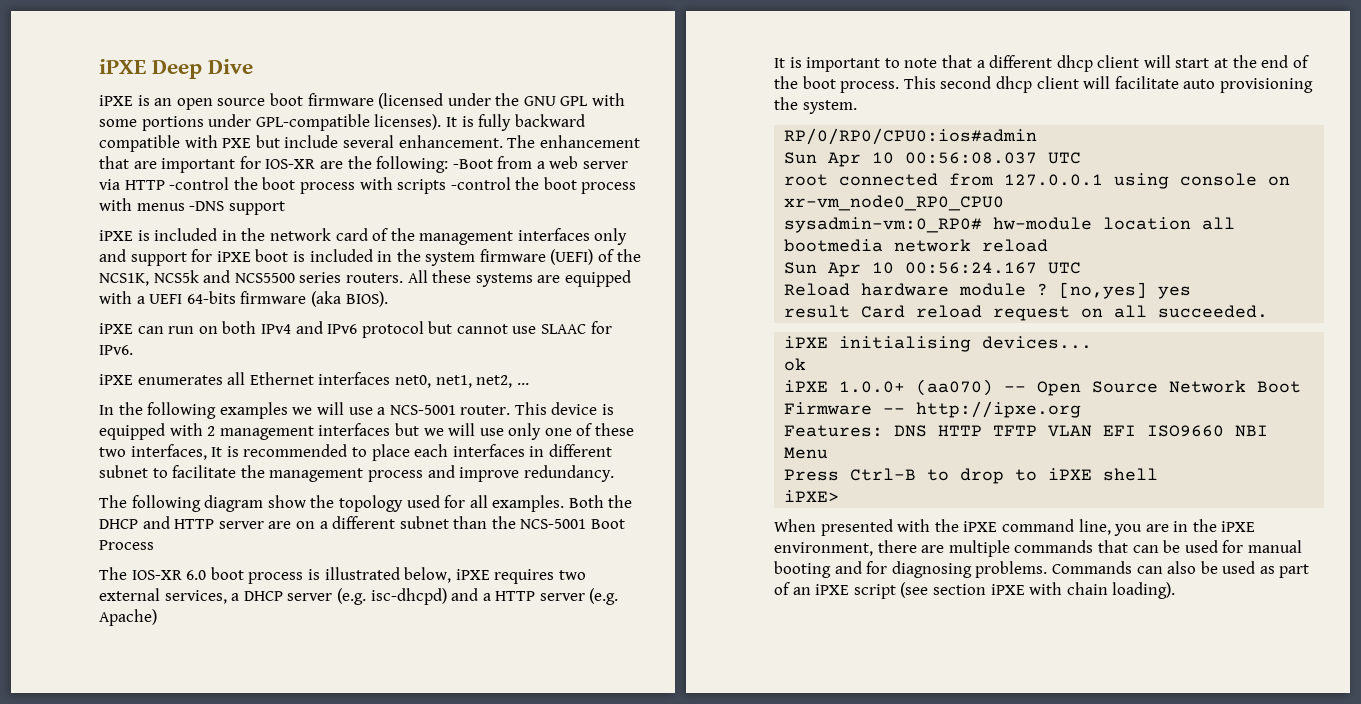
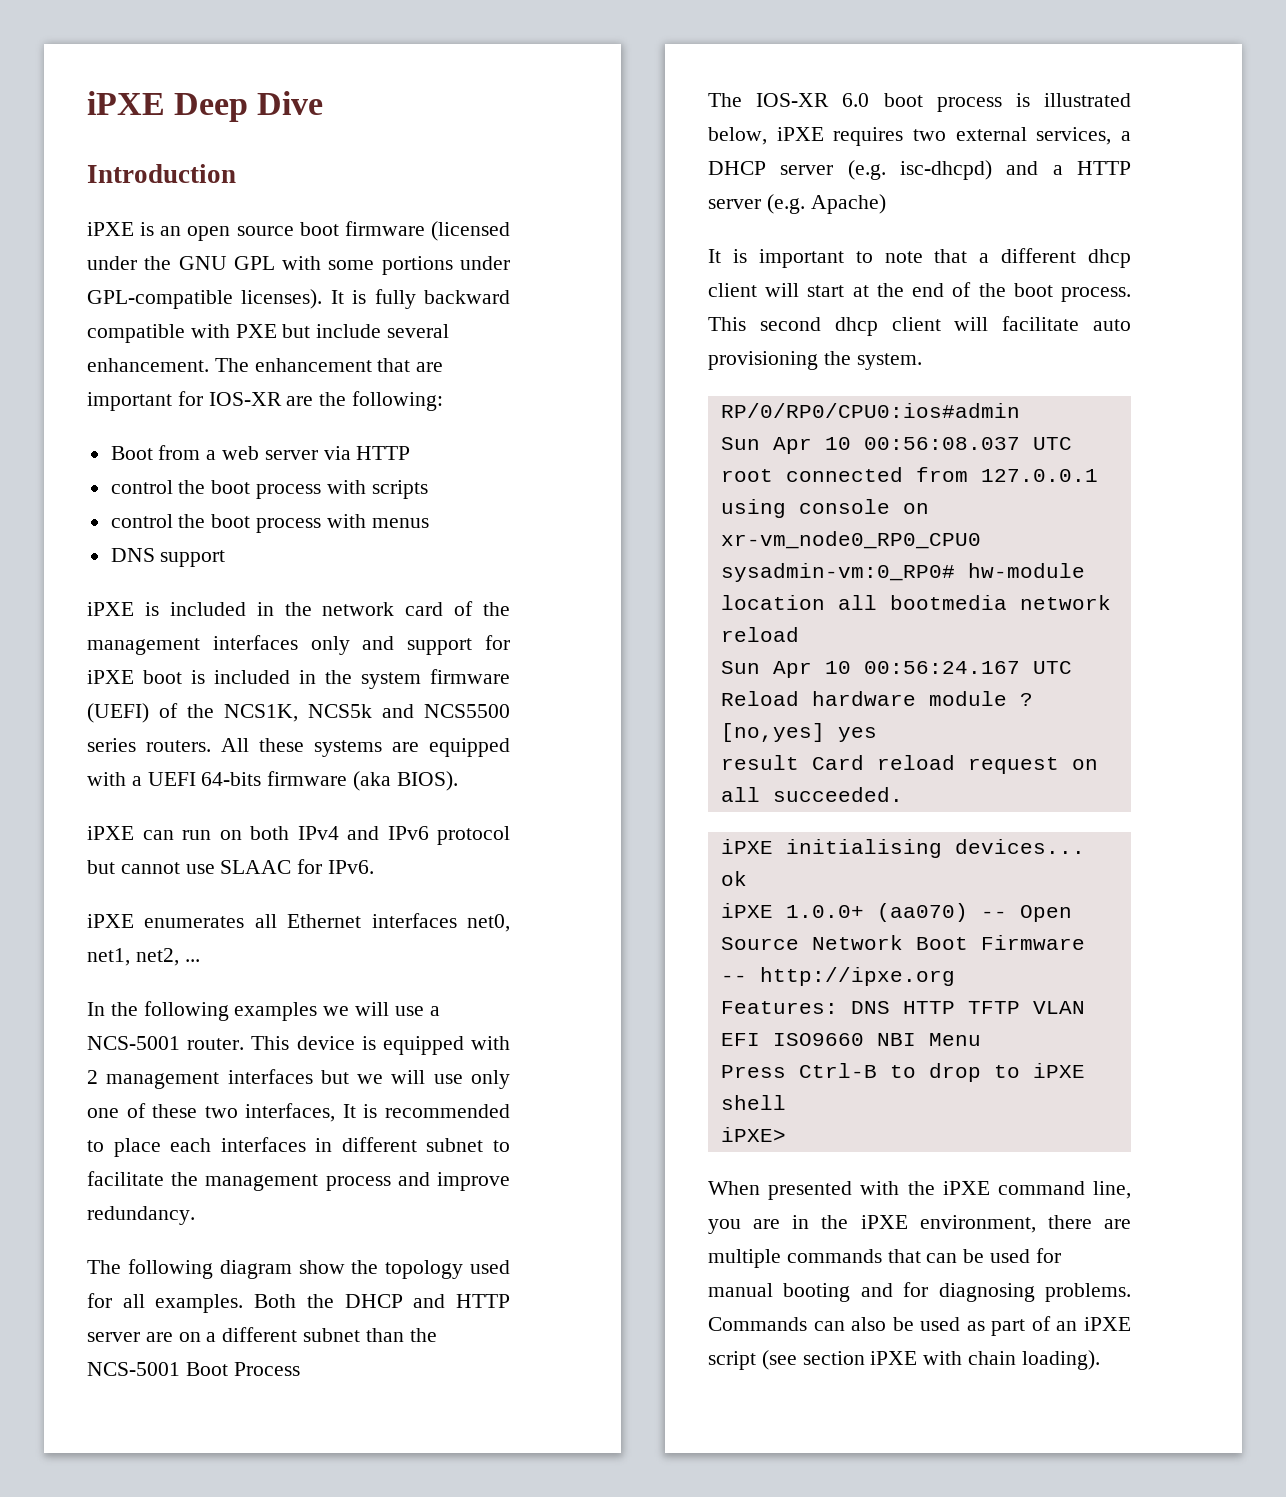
(254, 66) none -> [87,164,236,183] // Introduction
[452,159,493,169] -Boot -> [110,446,153,460] // Boot
[169,177,230,190] -control -> [110,480,173,494] // control
[450,177,511,190] -control -> [110,514,173,528] // control
[189,201,225,211] -DNS -> [110,548,155,562] // DNS

